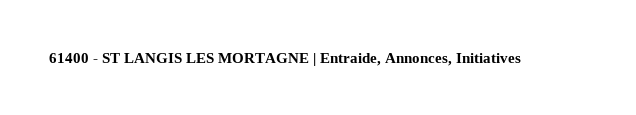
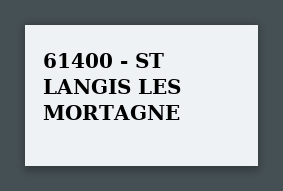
[313,53,522,66] | Entraide, Annonces, Initiatives -> (180, 112) none

